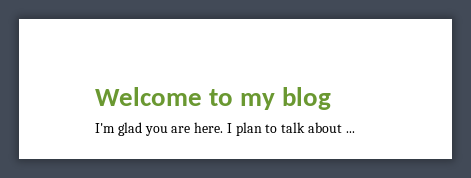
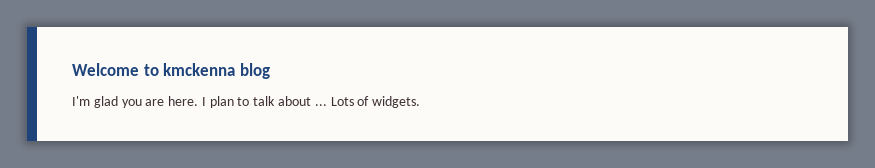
[240,93,276,110] my -> [163,63,236,76] kmckenna
(355, 132) none -> [330,96,421,108] Lots of widgets.

